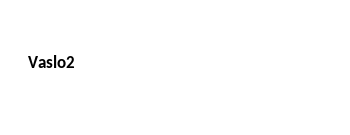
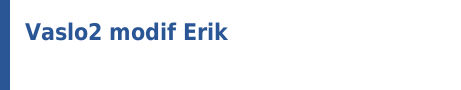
(75, 61) none -> [108,22,229,41] modif Erik

